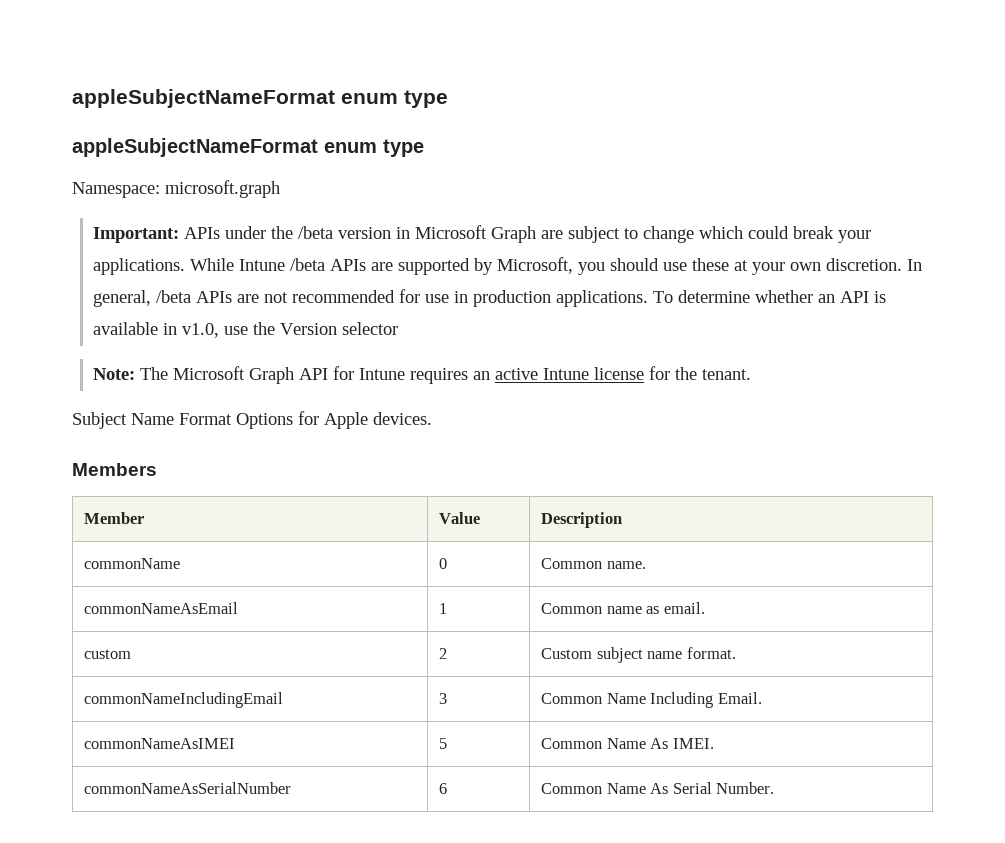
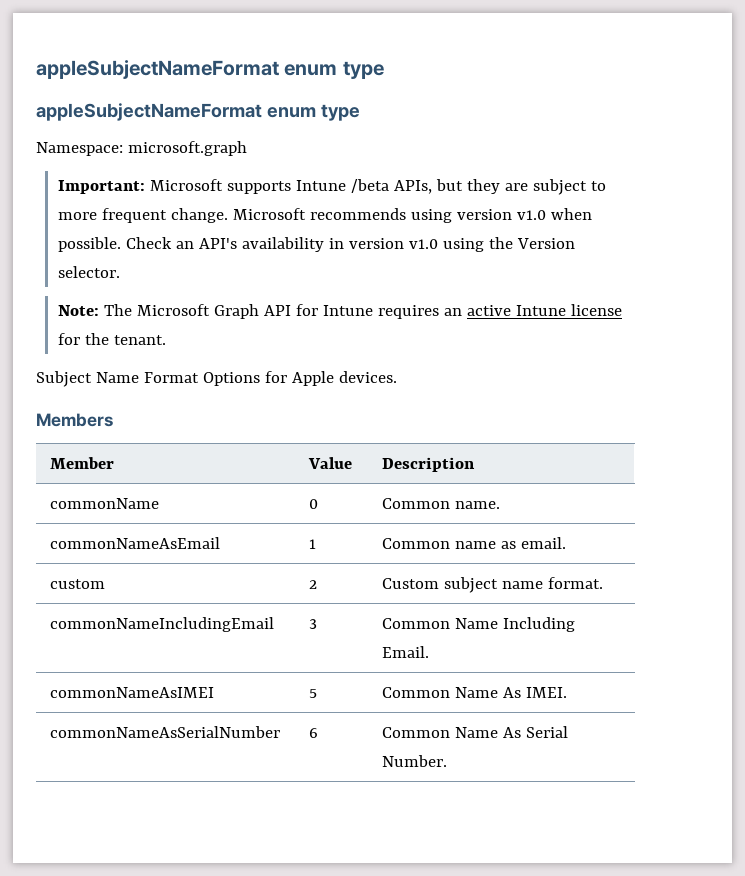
[183,225,871,243] [92,257,922,275] [92,289,886,307] [92,322,248,338] APIs under the /beta version in Microsoft Graph are subject to change which could break your applications. While Intune /beta APIs are supported by Microsoft, you should use these at your own discretion. In general, /beta APIs are not recommended for use in production applications. To determine whether an API is available in v1.0, use -> [150,179,607,195] [58,208,593,223] [58,237,485,252] Microsoft supports Intune /beta APIs, but they are subject to more frequent change. Microsoft recommends using version v1.0 when possible. Check an API's availability in version v1.0 using
[341,322,398,335] selector -> [58,266,121,278] selector.

